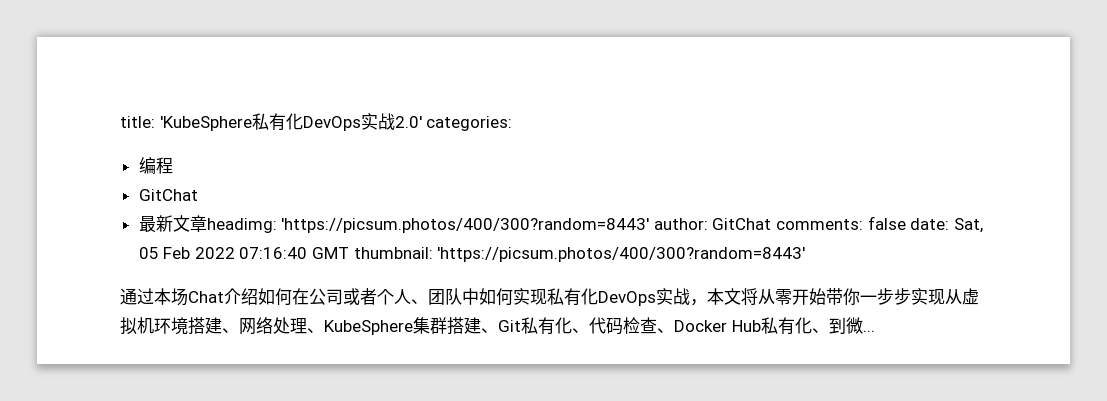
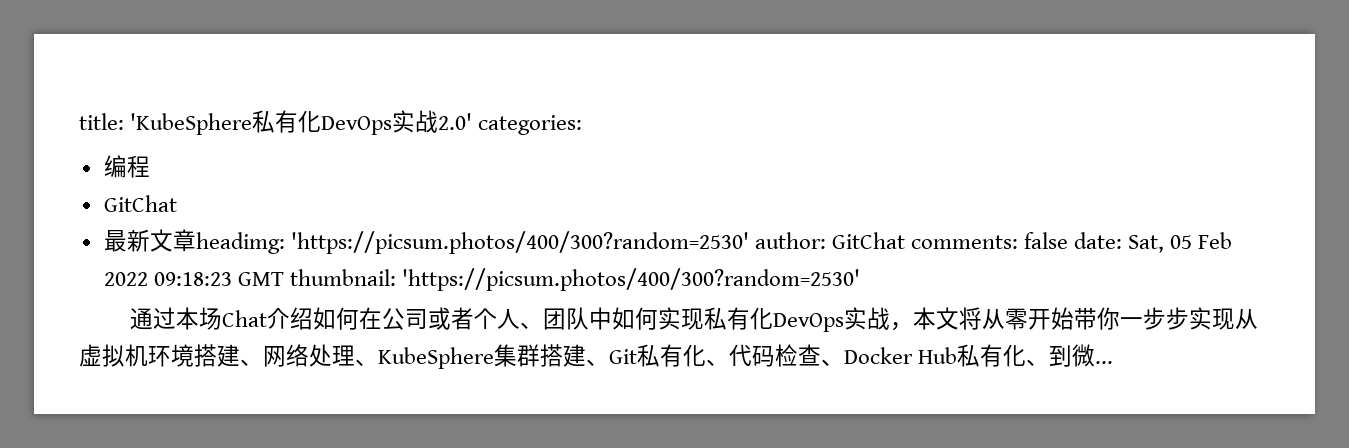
[281,218,650,233] 'https://picsum.photos/400/300?random=8443' -> [290,231,749,254] 'https://picsum.photos/400/300?random=2530'
[239,247,308,259] 07:16:40 -> [153,272,232,286] 09:18:23
[437,247,806,262] 'https://picsum.photos/400/300?random=8443' -> [402,268,861,291] 'https://picsum.photos/400/300?random=2530'

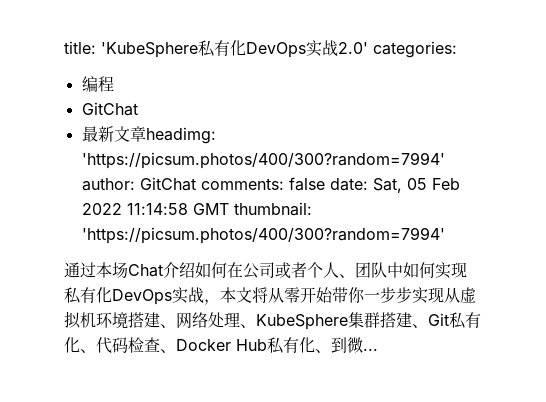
[290,231,749,254] 'https://picsum.photos/400/300?random=2530' -> [81,152,445,169] 'https://picsum.photos/400/300?random=7994'
[153,272,232,286] 09:18:23 -> [126,203,188,215] 11:14:58
[402,268,861,291] 'https://picsum.photos/400/300?random=2530' -> [81,227,445,244] 'https://picsum.photos/400/300?random=7994'

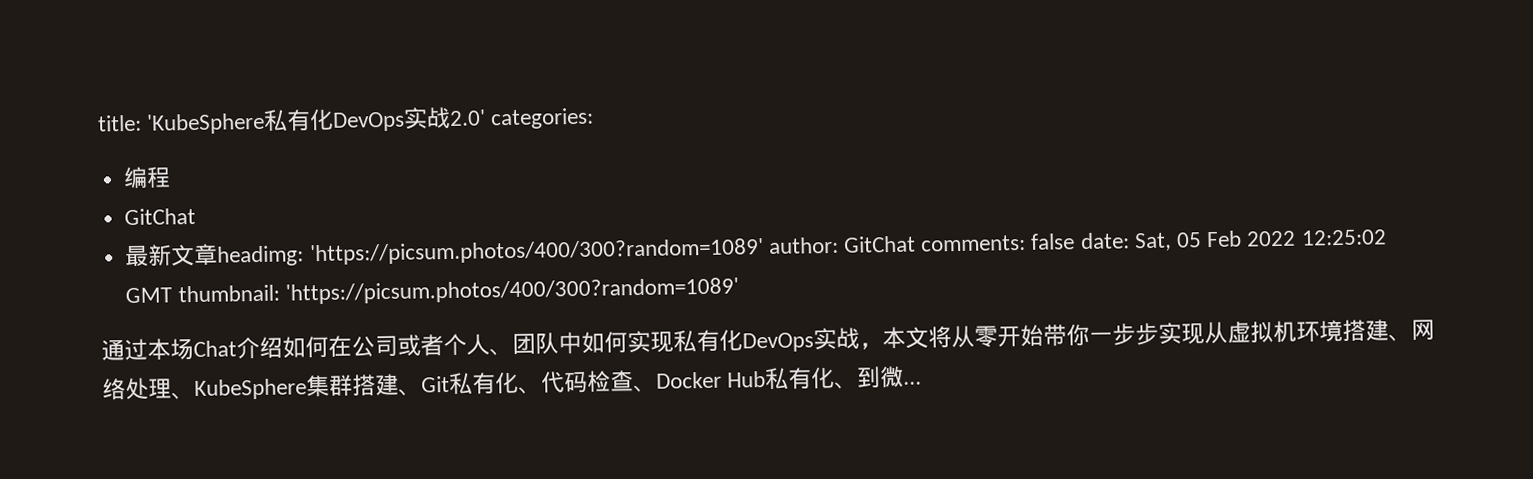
[81,152,445,169] 'https://picsum.photos/400/300?random=7994' -> [309,238,764,266] 'https://picsum.photos/400/300?random=1089'
[126,203,188,215] 11:14:58 -> [1300,229,1387,246] 12:25:02
[81,227,445,244] 'https://picsum.photos/400/300?random=7994' -> [284,277,739,305] 'https://picsum.photos/400/300?random=1089'

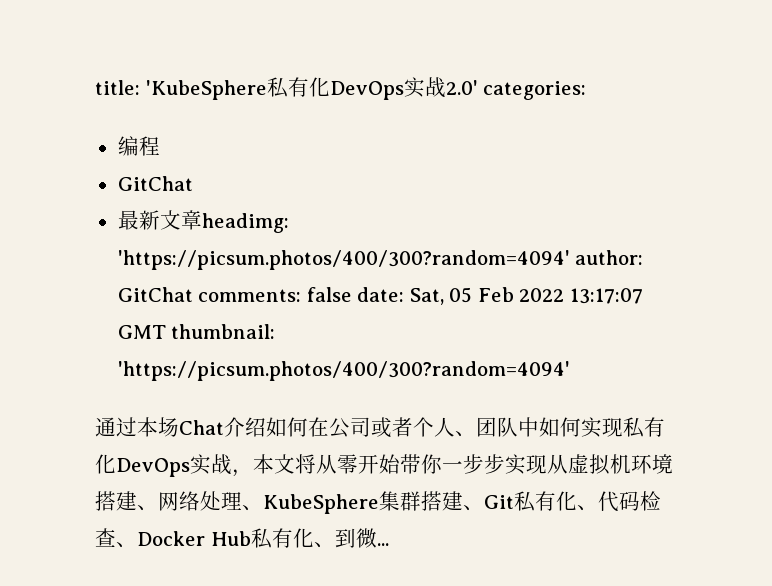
[309,238,764,266] 'https://picsum.photos/400/300?random=1089' -> [117,250,570,270] 'https://picsum.photos/400/300?random=4094'
[1300,229,1387,246] 12:25:02 -> [569,288,643,304] 13:17:07
[284,277,739,305] 'https://picsum.photos/400/300?random=1089' -> [117,361,570,381] 'https://picsum.photos/400/300?random=4094'

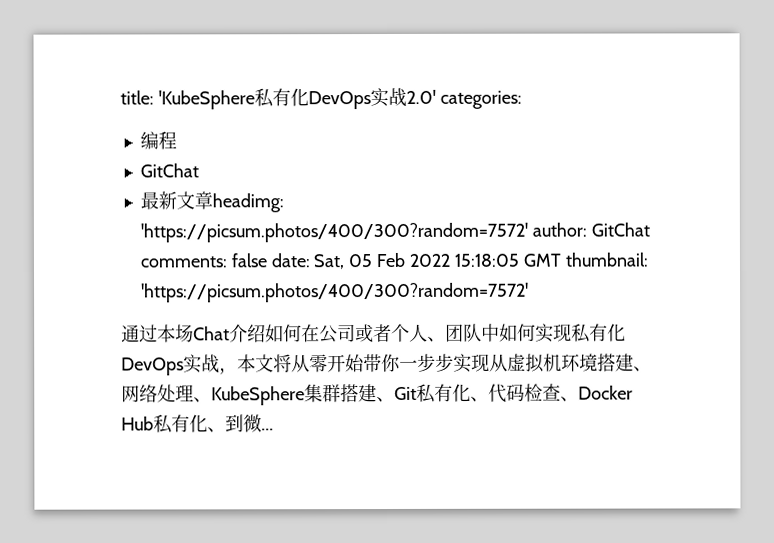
[117,250,570,270] 'https://picsum.photos/400/300?random=4094' -> [139,222,528,243] 'https://picsum.photos/400/300?random=7572'
[569,288,643,304] 13:17:07 -> [453,253,519,267] 15:18:05
[117,361,570,381] 'https://picsum.photos/400/300?random=4094' -> [140,282,529,303] 'https://picsum.photos/400/300?random=7572'

